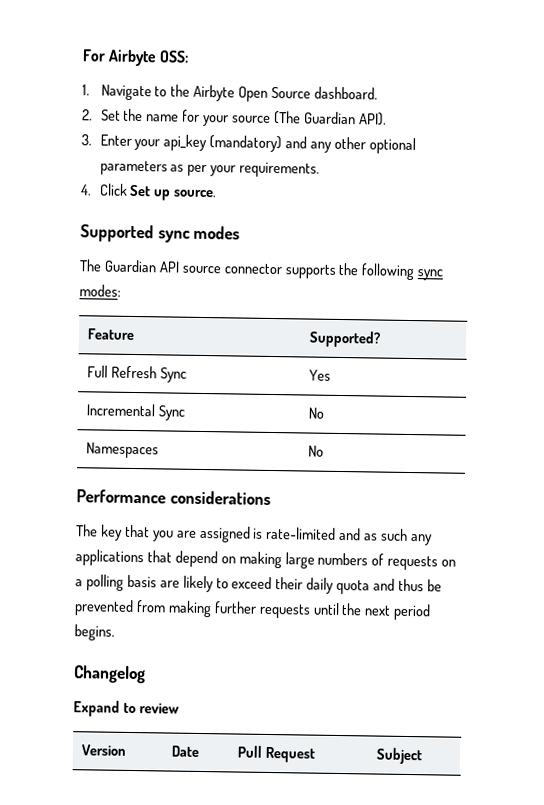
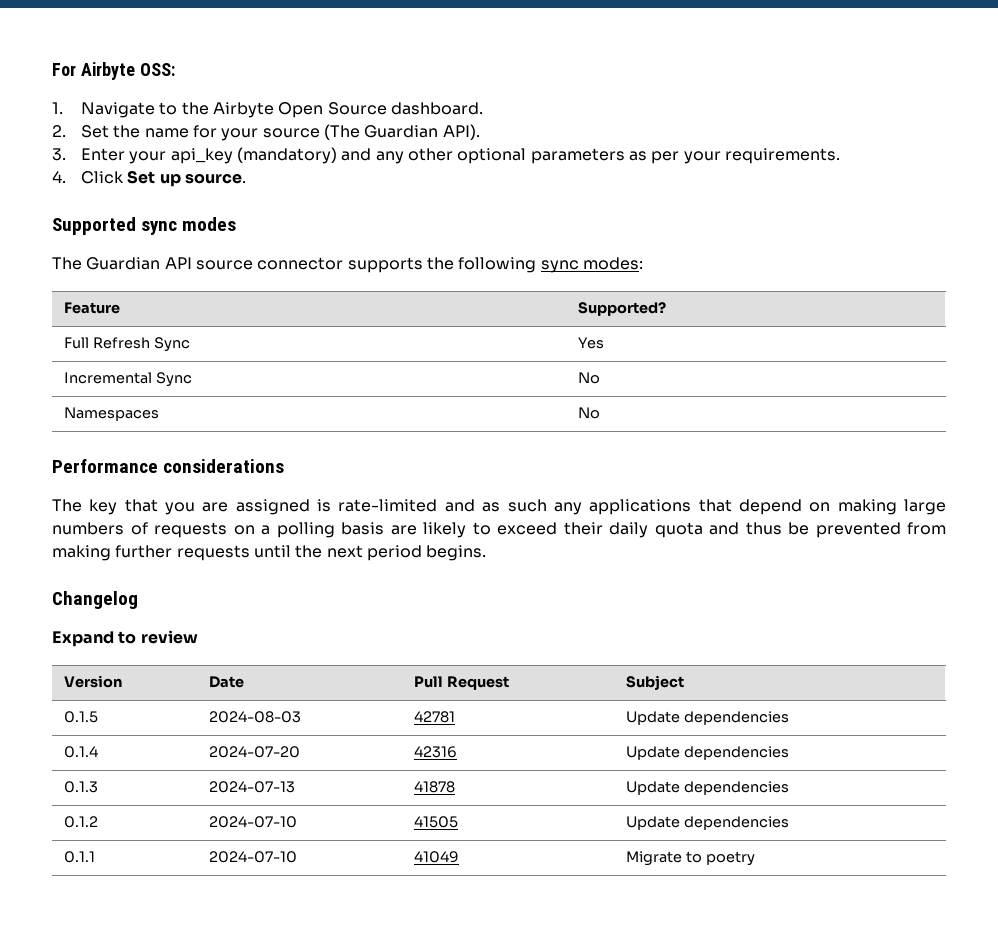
(423, 756) none -> [64,711,99,723] [209,711,302,723] [414,711,456,723] [626,711,790,725] [64,746,99,758] [209,746,301,758] [414,746,458,758] [626,746,790,760] [64,781,99,793] [209,781,296,793] [414,781,456,793] [626,781,790,795] [64,816,99,828] [209,816,298,828] [414,816,459,828] [626,816,790,830] [64,851,96,863] [209,851,298,863] [414,851,460,863] [626,851,756,866] // 0.1.5 | 2024-08-03 | 42781 | Update dependencies // 0.1.4 | 2024-07-20 | 42316 | Update dependencies // 0.1.3 | 2024-07-13 | 41878 | Update dependencies // 0.1.2 | 2024-07-10 | 41505 | Update dependencies // 0.1.1 | 2024-07-10 | 41049 | Migrate to poetry

